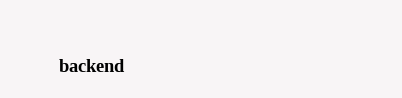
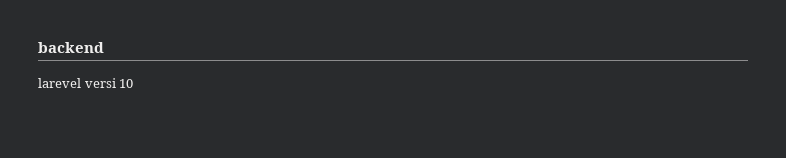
(125, 65) none -> [38,78,134,88] // larevel versi 10

